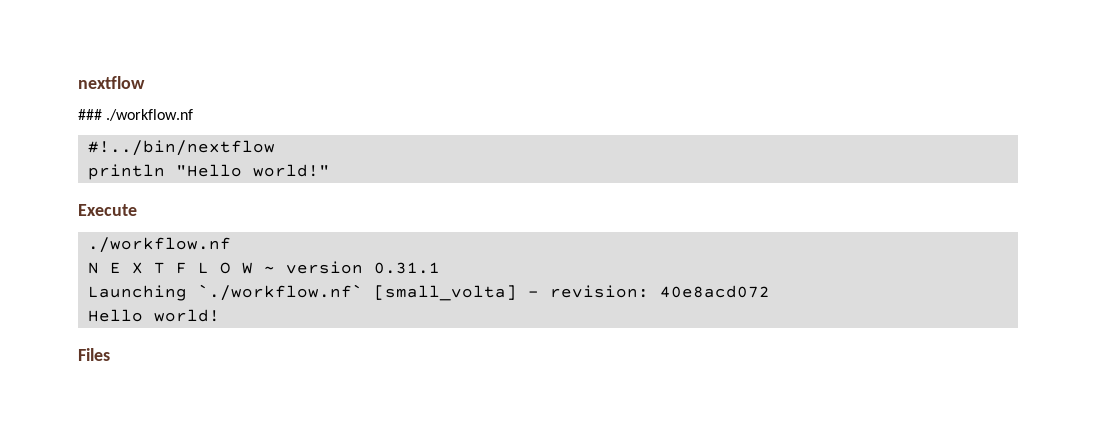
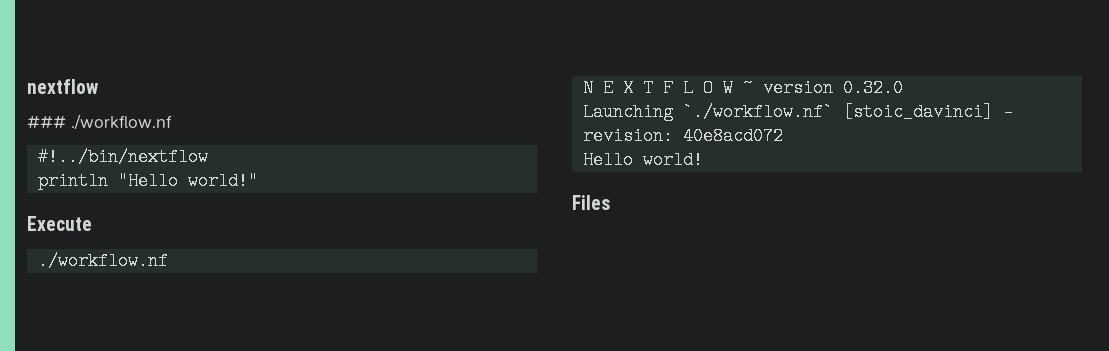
[373,262,440,274] 0.31.1 -> [842,79,903,97] 0.32.0
[373,285,517,301] [small_volta] -> [842,103,993,121] [stoic_davinci]

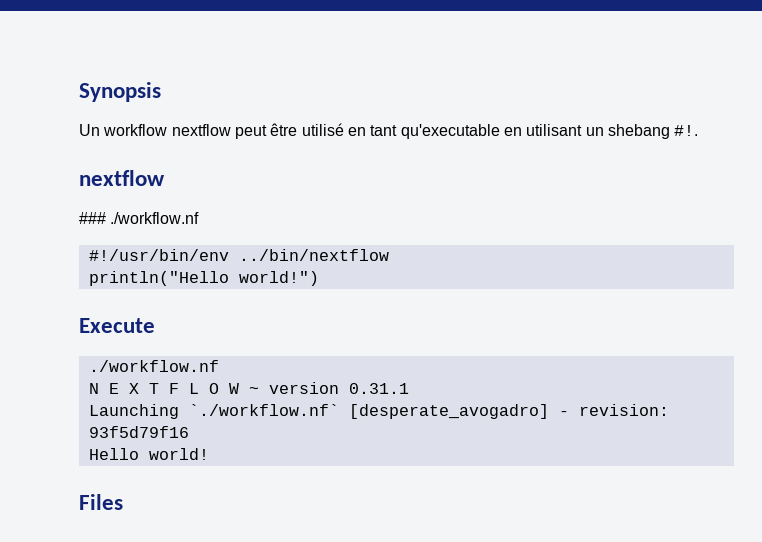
(27, 86) none -> [79,82,161,102] [79,123,699,139] Synopsis // Un workflow nextflow peut être utilisé en tant qu'executable en utilisant un shebang #!. //
[37,148,208,166] [37,172,258,190] #!../bin/nextflow // println "Hello world!" -> [88,249,389,261] [88,271,319,286] #!/usr/bin/env ../bin/nextflow // println("Hello world!")
[842,79,903,97] 0.32.0 -> [348,383,409,394] 0.31.1
[842,103,993,121] [stoic_davinci] -> [348,404,549,419] [desperate_avogadro]
[682,127,783,145] 40e8acd072 -> [88,426,189,438] 93f5d79f16

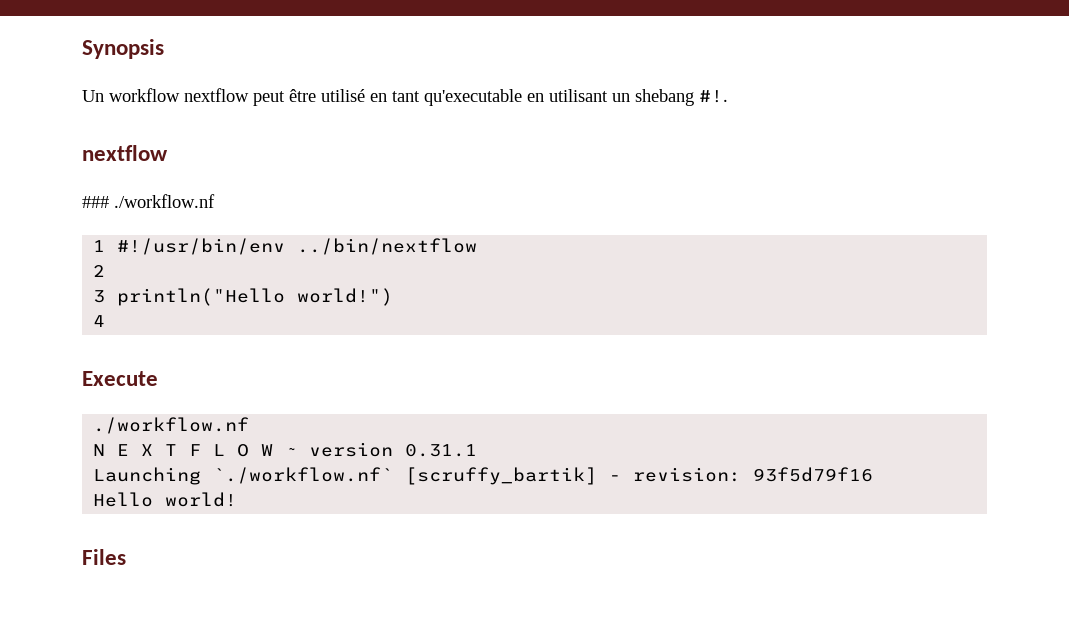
(200, 218) none -> [93,240,106,252] 1
(389, 255) none -> [93,265,106,277] [93,290,106,303] 2 // 3
(319, 278) none -> [93,315,106,327] // 4
[348,404,549,419] [desperate_avogadro] -> [405,467,598,485] [scruffy_bartik]

